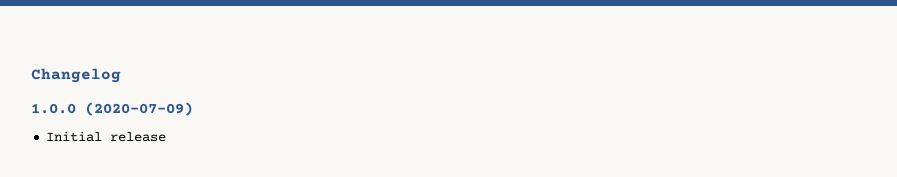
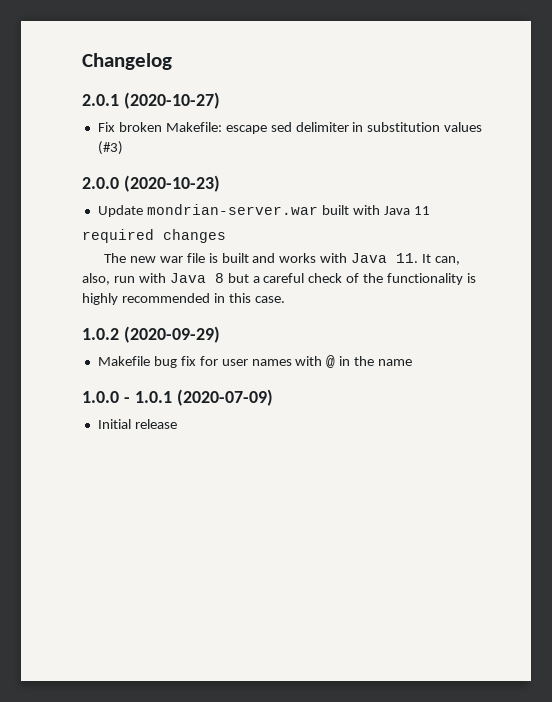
(121, 75) none -> [82,92,220,109] [97,122,483,134] [97,141,123,155] [82,175,220,192] [97,204,430,217] [82,229,226,243] [104,253,461,265] [82,273,477,285] [82,293,285,305] [82,326,220,343] [97,355,413,368] // 2.0.1 (2020-10-27) // Fix broken Makefile: escape sed delimiter in substitution values (#3) // 2.0.0 (2020-10-23) // Update mondrian-server.war built with Java 11 // required changes // The new war file is built and works with Java 11. It can, also, run with Java 8 but a careful check of the functionality is highly recommended in this case. // 1.0.2 (2020-09-29) // Makefile bug fix for user names with @ in the name
(76, 108) none -> [123,391,172,403] - 1.0.1

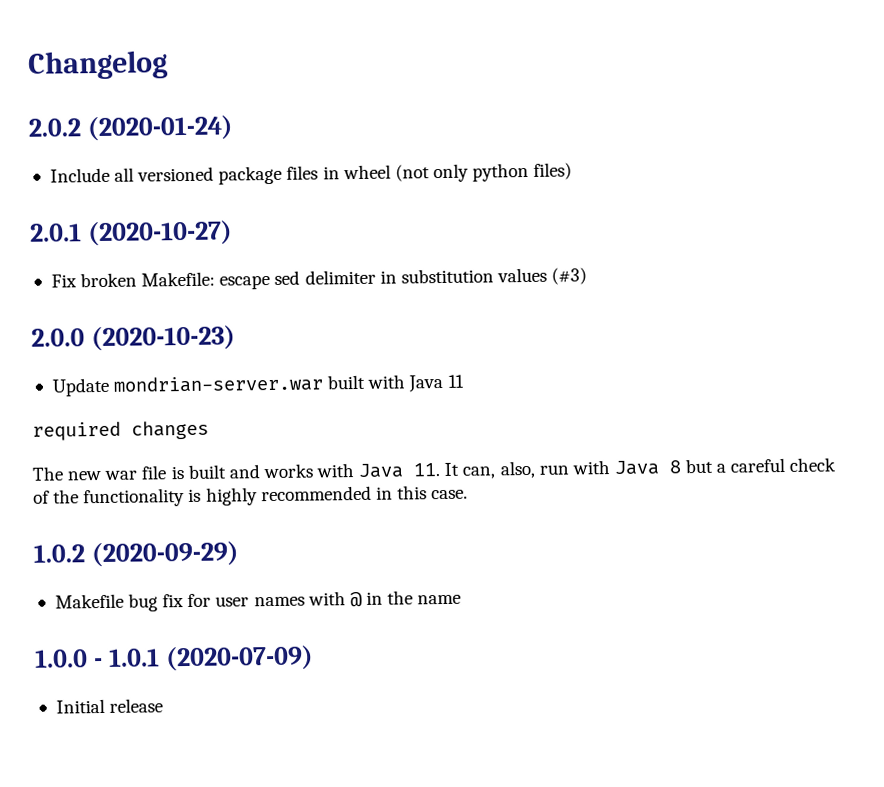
(172, 61) none -> [28,115,234,142] [49,162,573,185] // 2.0.2 (2020-01-24) // Include all versioned package files in wheel (not only python files)

